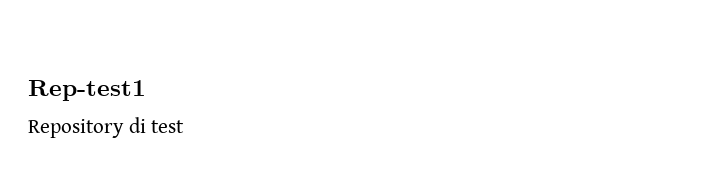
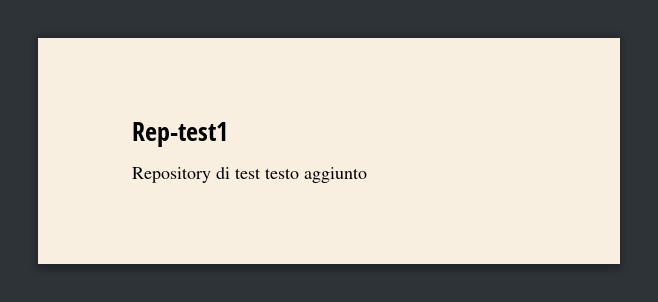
(185, 126) none -> [265,167,367,183] testo aggiunto

